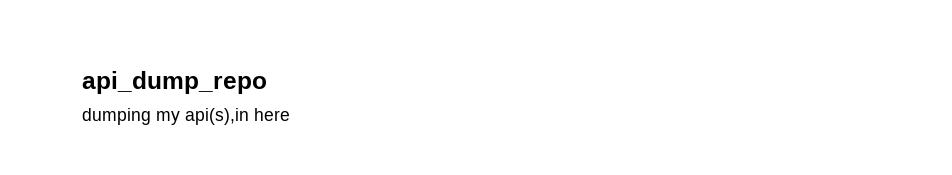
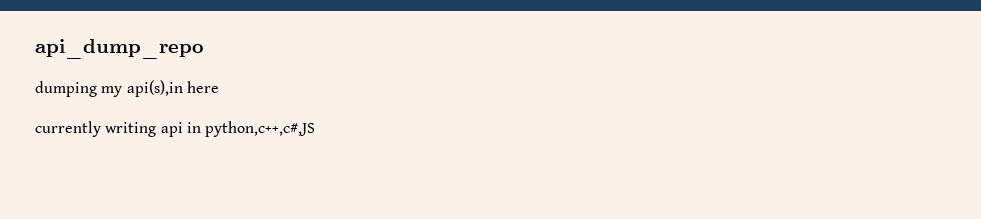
(290, 114) none -> [35,121,316,137] // currently writing api in python,c++,c#,JS

